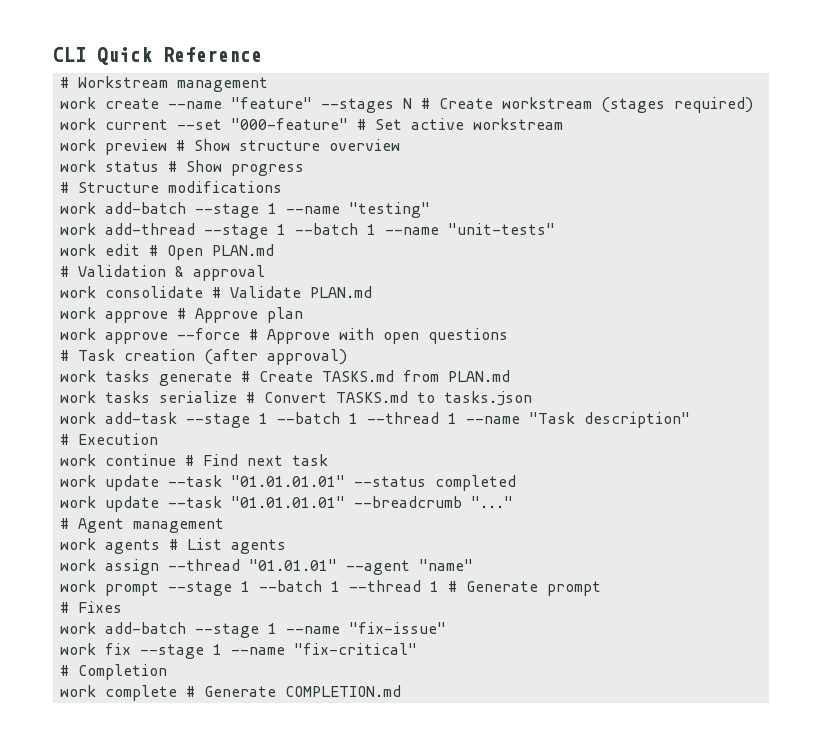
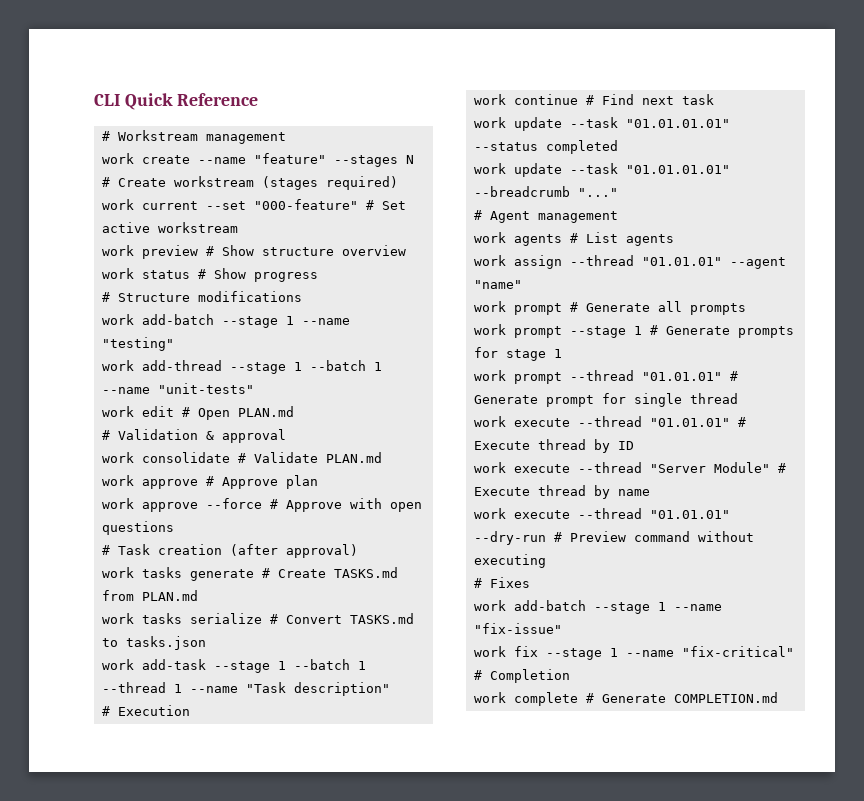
[168,580,602,596] --stage 1 --batch 1 --thread 1 # Generate prompt -> [570,301,747,315] [474,324,795,338] [474,347,563,361] [474,370,739,384] [474,393,739,407] [474,416,747,427] [474,439,635,453] [474,462,787,473] [474,485,651,499] [474,508,731,519] [474,531,755,545] [474,554,547,568] # Generate all prompts // work prompt --stage 1 # Generate prompts for stage 1 // work prompt --thread "01.01.01" # Generate prompt for single thread // work execute --thread "01.01.01" # Execute thread by ID // work execute --thread "Server Module" # Execute thread by name // work execute --thread "01.01.01" --dry-run # Preview command without executing

